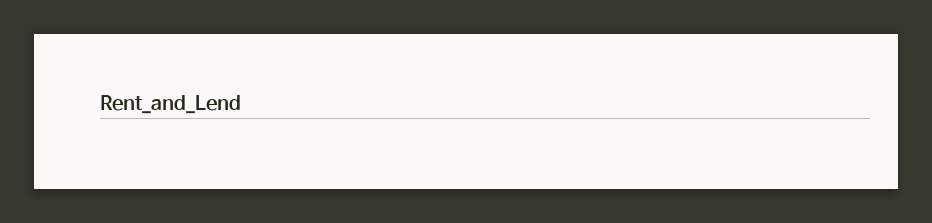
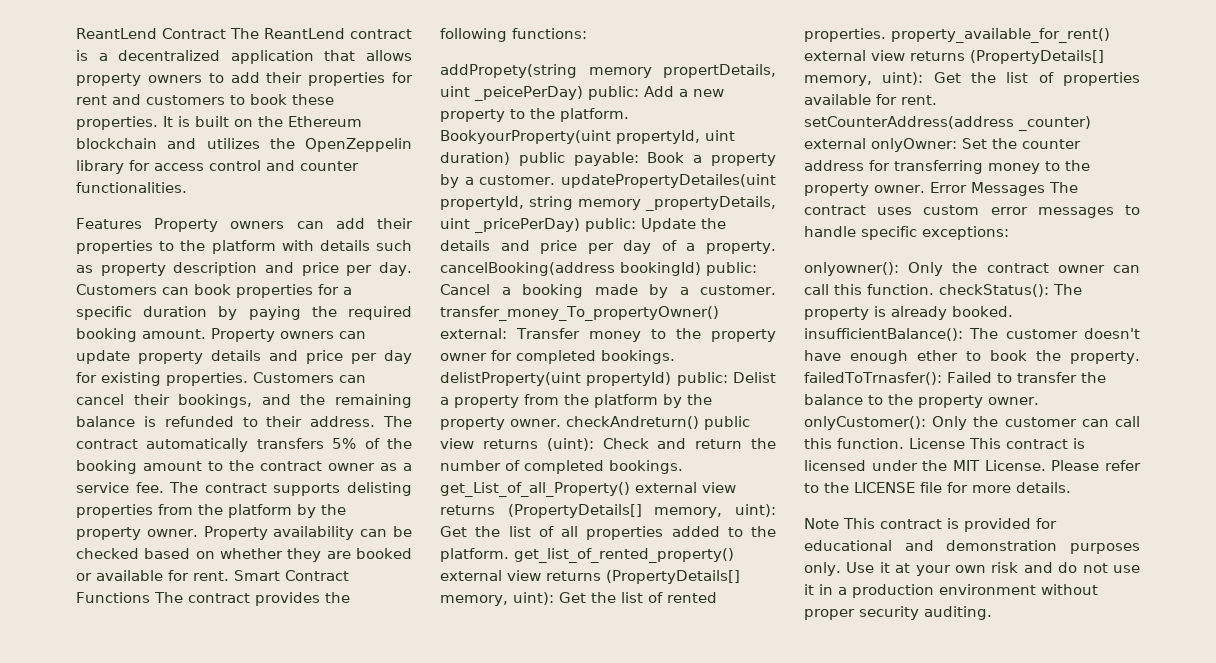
[100,95,241,114] Rent_and_Lend -> [76,28,412,39] [76,50,412,64] [76,72,413,86] [76,94,334,105] [76,116,362,130] [76,138,412,152] [76,160,359,174] [76,182,187,193] [76,218,413,232] [76,240,412,254] [76,262,413,276] [76,284,352,298] [76,306,412,320] [76,328,366,342] [76,350,412,364] [76,372,366,386] [76,394,412,408] [76,416,412,427] [76,438,412,452] [76,460,412,474] [76,482,412,496] [76,504,346,518] [76,526,412,540] [76,548,412,562] [76,570,349,581] [76,592,350,606] [440,28,587,42] [440,64,776,78] [440,86,724,101] [440,108,629,122] [440,130,735,144] [440,152,776,166] [440,174,776,188] [440,196,776,211] [440,218,726,233] [440,240,777,254] [440,262,757,276] [440,284,777,298] [440,306,719,321] [440,328,776,342] [440,350,675,364] [440,372,776,386] [440,394,712,408] [440,416,750,430] [440,438,776,451] [440,460,683,474] [440,482,736,497] [440,504,776,518] [440,526,776,540] [440,548,734,563] [440,570,740,584] [440,592,717,606] [804,28,1110,43] [804,50,1104,64] [804,72,1140,86] [804,94,937,105] [804,116,1091,131] [804,138,1081,152] [804,160,1090,174] [804,182,1078,196] [804,205,1140,218] [804,226,1009,240] [804,262,1140,276] [804,284,1082,297] [804,306,1013,320] [804,328,1140,341] [804,350,1141,364] [804,372,1106,385] [804,394,1039,408] [804,416,1140,430] [804,438,1085,449] [804,460,1141,471] [804,482,1071,493] [804,518,1057,532] [804,540,1140,554] [804,562,1140,576] [804,584,1098,598] [804,606,992,620] ReantLend Contract The ReantLend contract is a decentralized application that allows property owners to add their properties for rent and customers to book these properties. It is built on the Ethereum blockchain and utilizes the OpenZeppelin library for access control and counter functionalities. // Features Property owners can add their properties to the platform with details such as property description and price per day. Customers can book properties for a specific duration by paying the required booking amount. Property owners can update property details and price per day for existing properties. Customers can cancel their bookings, and the remaining balance is refunded to their address. The contract automatically transfers 5% of the booking amount to the contract owner as a service fee. The contract supports delisting properties from the platform by the property owner. Property availability can be checked based on whether they are booked or available for rent. Smart Contract Functions The contract provides the following functions: // addPropety(string memory propertDetails, uint _peicePerDay) public: Add a new property to the platform. BookyourProperty(uint propertyId, uint duration) public payable: Book a property by a customer. updatePropertyDetailes(uint propertyId, string memory _propertyDetails, uint _pricePerDay) public: Update the details and price per day of a property. cancelBooking(address bookingId) public: Cancel a booking made by a customer. transfer_money_To_propertyOwner() external: Transfer money to the property owner for completed bookings. delistProperty(uint propertyId) public: Delist a property from the platform by the property owner. checkAndreturn() public view returns (uint): Check and return the number of completed bookings. get_List_of_all_Property() external view returns (PropertyDetails[] memory, uint): Get the list of all properties added to the platform. get_list_of_rented_property() external view returns (PropertyDetails[] memory, uint): Get the list of rented properties. property_available_for_rent() external view returns (PropertyDetails[] memory, uint): Get the list of properties available for rent. setCounterAddress(address _counter) external onlyOwner: Set the counter address for transferring money to the property owner. Error Messages The contract uses custom error messages to handle specific exceptions: // onlyowner(): Only the contract owner can call this function. checkStatus(): The property is already booked. insufficientBalance(): The customer doesn't have enough ether to book the property. failedToTrnasfer(): Failed to transfer the balance to the property owner. onlyCustomer(): Only the customer can call this function. License This contract is licensed under the MIT License. Please refer to the LICENSE file for more details. // Note This contract is provided for educational and demonstration purposes only. Use it at your own risk and do not use it in a production environment without proper security auditing.

